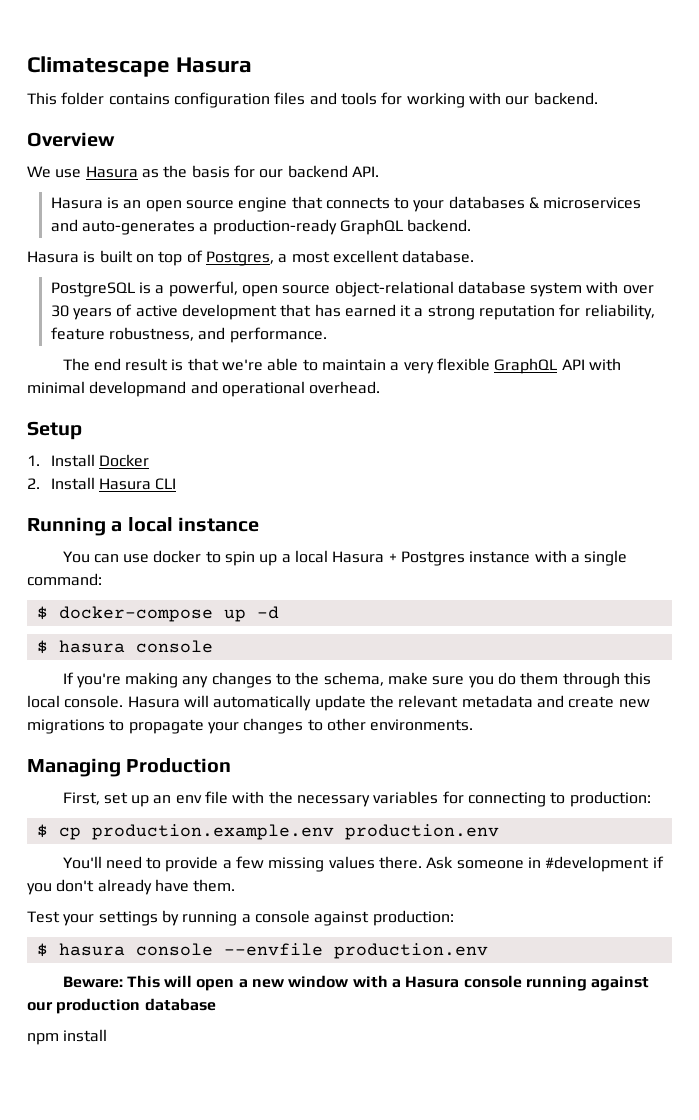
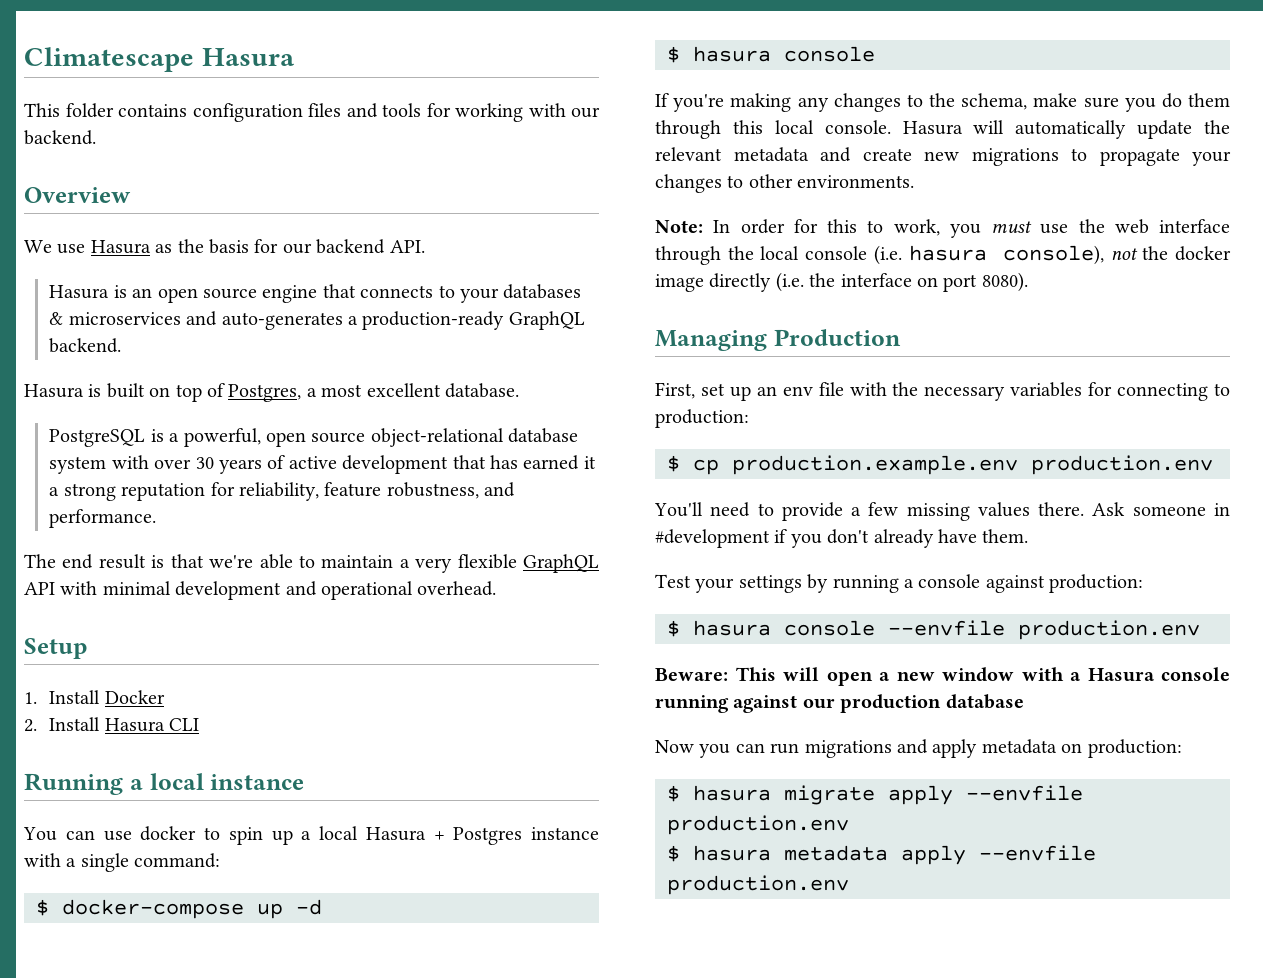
[89,381,187,397] developmand -> [175,581,282,600] development
(474, 725) none -> [655,219,1230,238] [655,245,1231,265] [655,272,1028,292] // Note: In order for this to work, you must use the web interface through the local console (i.e. hasura console), not the docker image directly (i.e. the interface on port 8080).
[27,1029,108,1045] npm install -> [655,739,1182,758] [667,785,1083,805] [667,815,849,835] [667,845,1096,865] [667,875,849,895] Now you can run migrations and apply metadata on production: // $ hasura migrate apply --envfile production.env // $ hasura metadata apply --envfile production.env

